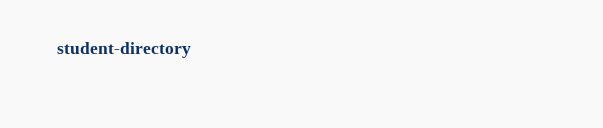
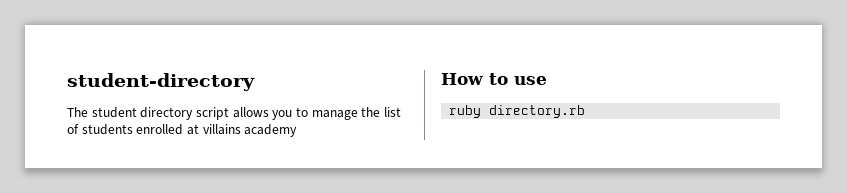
(191, 50) none -> [67,107,401,120] [67,124,298,137] [441,73,547,85] [449,105,586,118] // The student directory script allows you to manage the list of students enrolled at villains academy // How to use // ruby directory.rb

